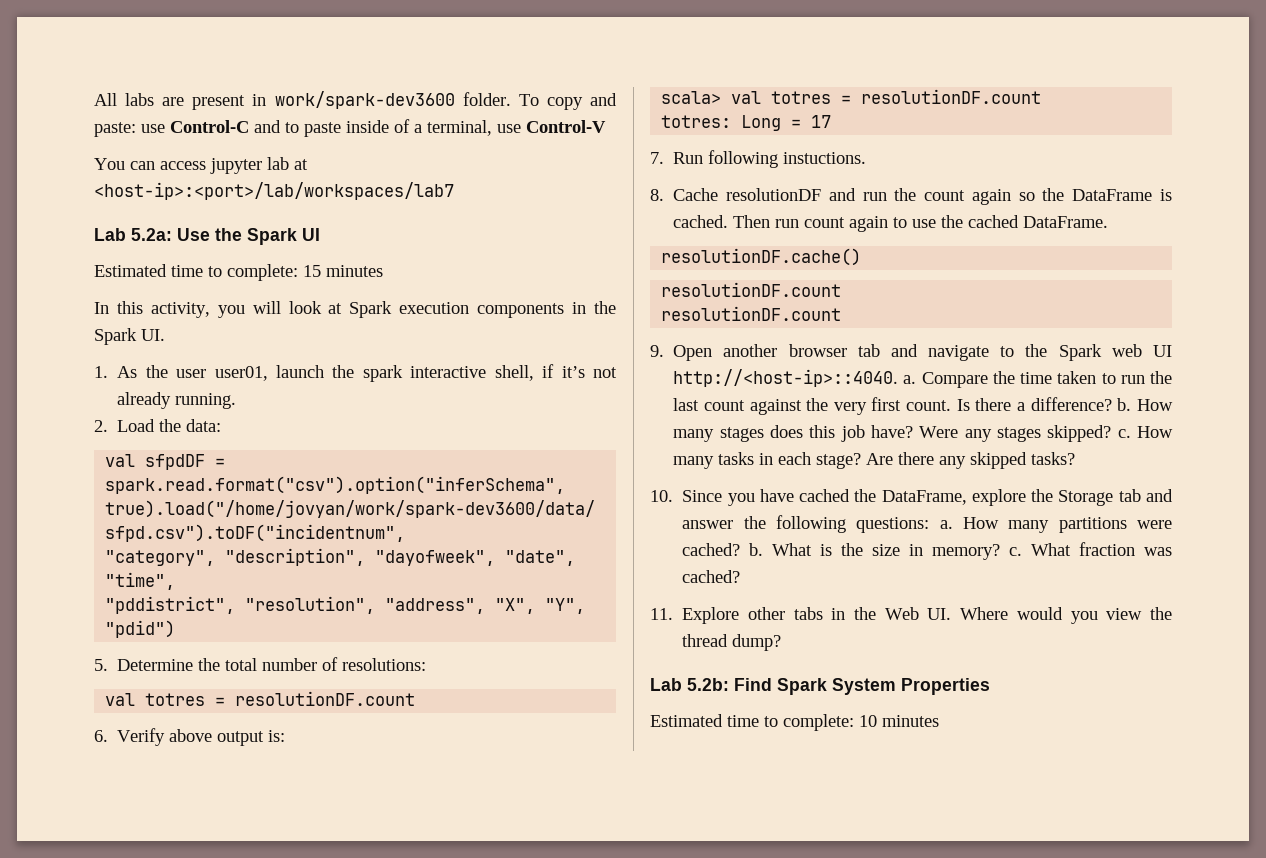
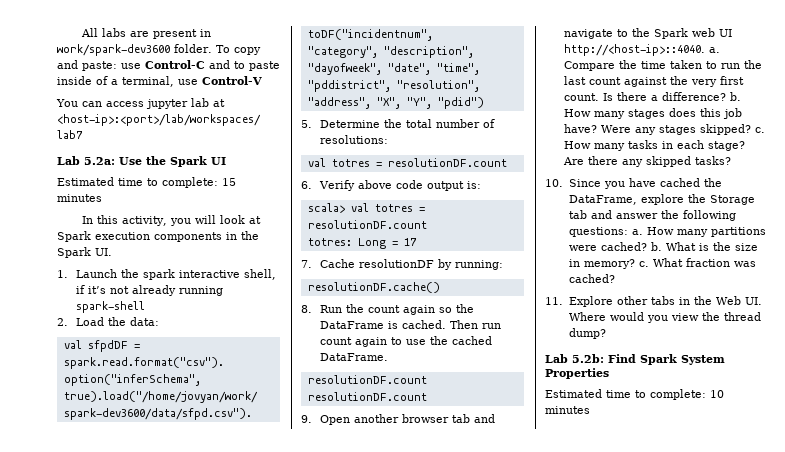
[117,365,324,381] As the user user01, launch -> [75,269,117,278] Launch
[175,393,237,409] running. -> [178,286,223,296] [75,301,145,313] running spark-shell
(213, 735) none -> [395,180,423,189] code
[673,150,867,168] [650,188,887,201] Run following instuctions. // 8. Cache resolutionDF and run -> [319,259,503,270] [307,282,440,293] [301,305,342,313] Cache resolutionDF by running: // resolutionDF.cache() // 8. Run
[661,248,862,266] // resolutionDF.cache() -> (388, 357) none

